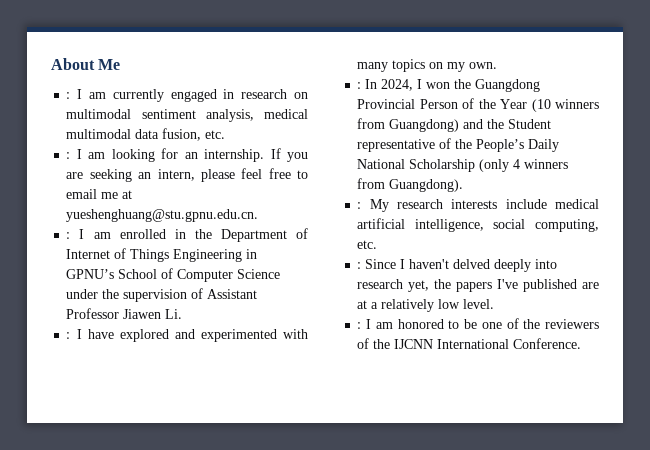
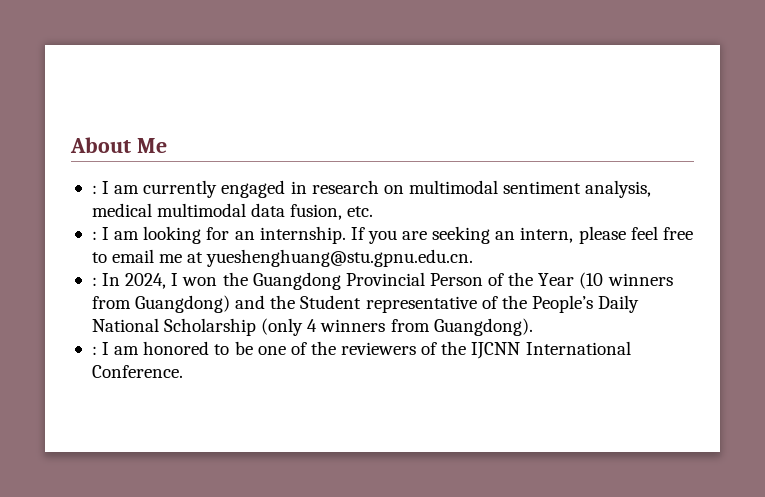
[66,228,308,242] [66,248,258,262] [66,268,281,282] [66,288,258,302] [66,308,183,319] [66,329,308,342] [357,59,498,72] // : I am enrolled in the Department of Internet of Things Engineering in GPNU’s School of Computer Science under the supervision of Assistant Professor Jiawen Li. // : I have explored and experimented with many topics on my own. -> (474, 258) none
[357,199,599,212] [357,218,599,232] [357,240,378,249] [357,259,558,272] [357,279,599,292] [357,299,495,312] // : My research interests include medical artificial intelligence, social computing, etc. // : Since I haven't delved deeply into research yet, the papers I've published are at a relatively low level. -> (533, 327) none

